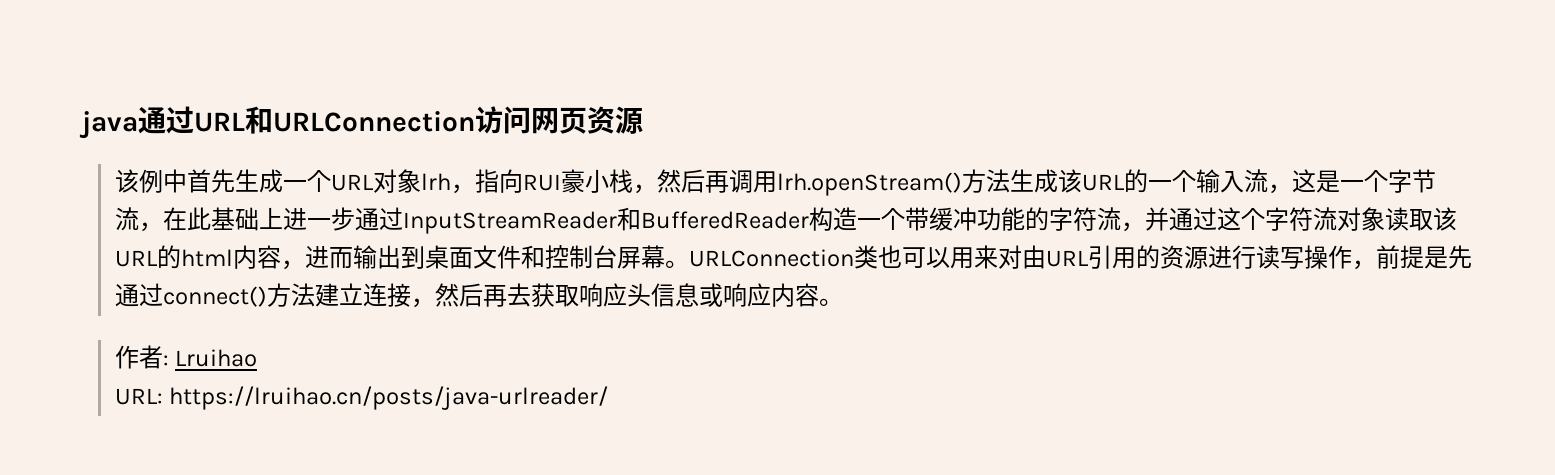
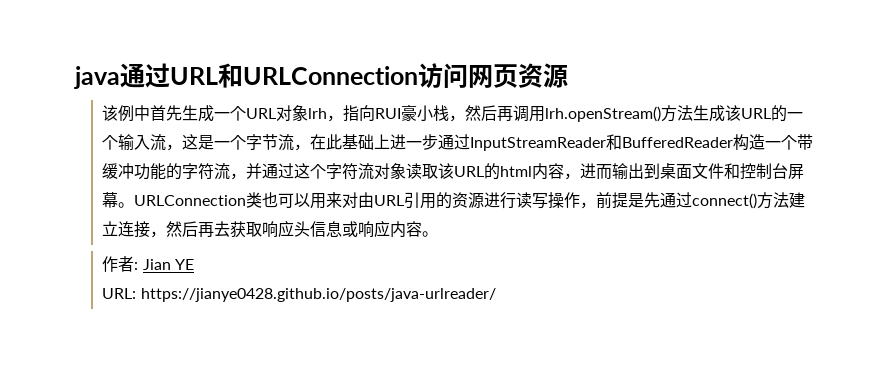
[174,349,257,367] Lruihao -> [142,259,194,270] Jian YE
[168,386,608,410] https://lruihao.cn/posts/java-urlreader/ -> [140,288,496,302] https://jianye0428.github.io/posts/java-urlreader/

